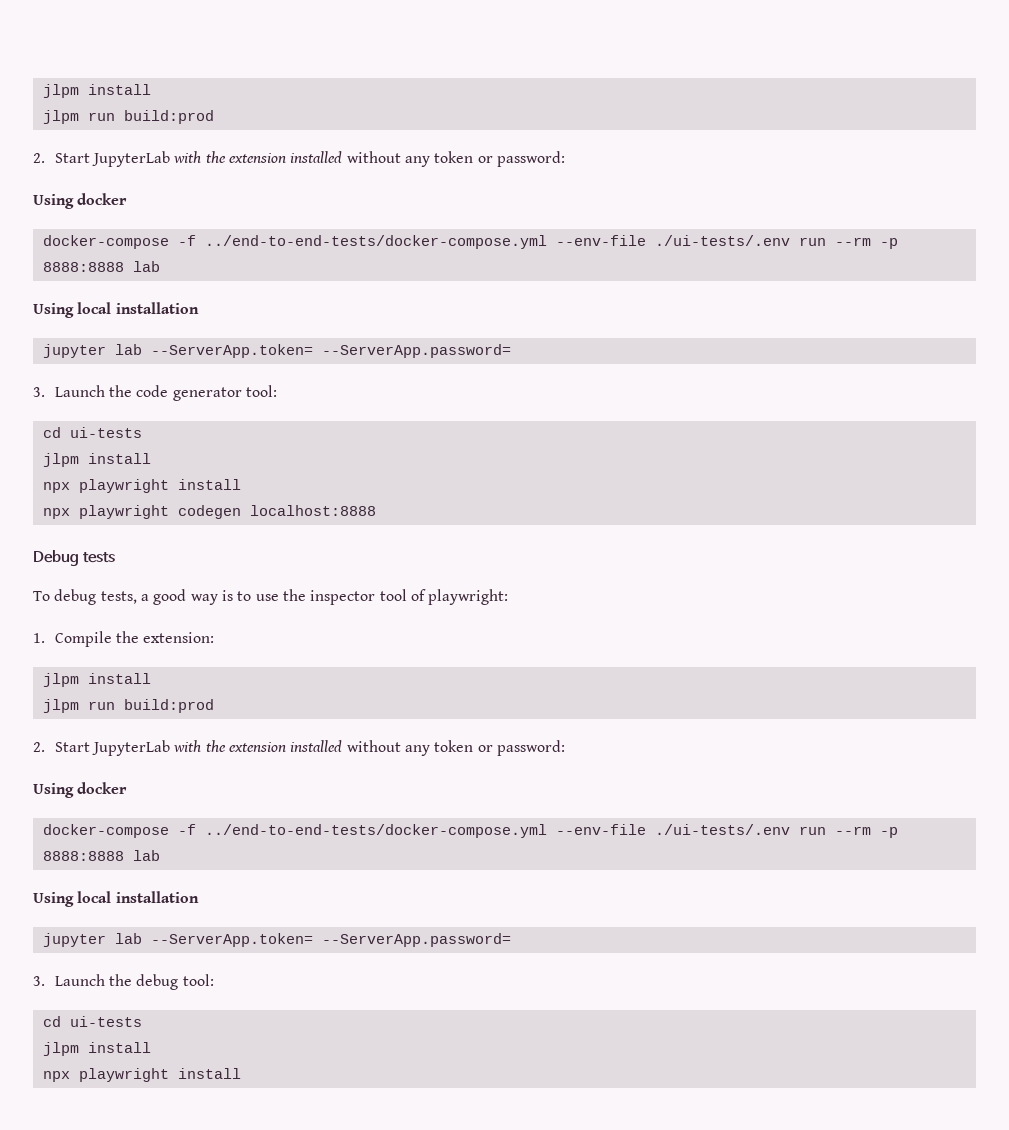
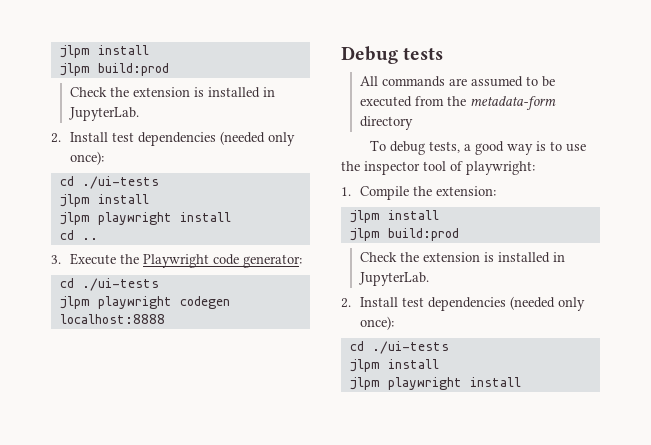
[42,84,151,98] [42,110,214,124] [33,151,565,167] [33,193,128,209] [42,235,898,249] [42,261,160,272] [33,302,199,318] [42,344,511,358] [33,385,278,401] [42,427,142,438] [42,453,151,467] [42,482,70,493] jlpm install // jlpm run build:prod // 2. Start JupyterLab with the extension installed without any token or password: // Using docker // docker-compose -f ../end-to-end-tests/docker-compose.yml --env-file ./ui-tests/.env run --rm -p 8888:8888 lab // Using local installation // jupyter lab --ServerApp.token= --ServerApp.password= // 3. Launch the code generator tool: // cd ui-tests // jlpm install // npx -> [59,45,149,58] [59,63,169,76] [69,87,275,98] [68,107,139,121] [51,131,295,146] [69,151,104,165] [59,176,159,189] [59,194,149,207] [59,212,90,225] jlpm install // jlpm build:prod // Check the extension is installed in JupyterLab. // 2. Install test dependencies (needed only once): // cd ./ui-tests // jlpm install // jlpm
[42,508,70,519] npx -> [59,230,98,240] [51,253,302,268] [59,278,159,291] [59,296,90,309] cd .. // 3. Execute the Playwright code generator: // cd ./ui-tests // jlpm
(116, 557) none -> [359,76,555,87] [359,96,556,110] [359,116,413,130] // All commands are assumed to be executed from the metadata-form directory
[87,699,214,713] [33,740,565,756] [33,782,128,798] [42,824,898,838] [42,850,160,861] [33,891,199,907] [42,933,511,947] [33,974,214,990] [42,1016,142,1027] [42,1042,151,1056] [42,1071,70,1082] run build:prod // 2. Start JupyterLab with the extension installed without any token or password: // Using docker // docker-compose -f ../end-to-end-tests/docker-compose.yml --env-file ./ui-tests/.env run --rm -p 8888:8888 lab // Using local installation // jupyter lab --ServerApp.token= --ServerApp.password= // 3. Launch the debug tool: // cd ui-tests // jlpm install // npx -> [387,228,459,241] [359,252,565,263] [358,272,429,286] [341,296,585,311] [359,316,394,330] [349,341,449,354] [349,359,439,372] [349,377,380,390] build:prod // Check the extension is installed in JupyterLab. // 2. Install test dependencies (needed only once): // cd ./ui-tests // jlpm install // jlpm

